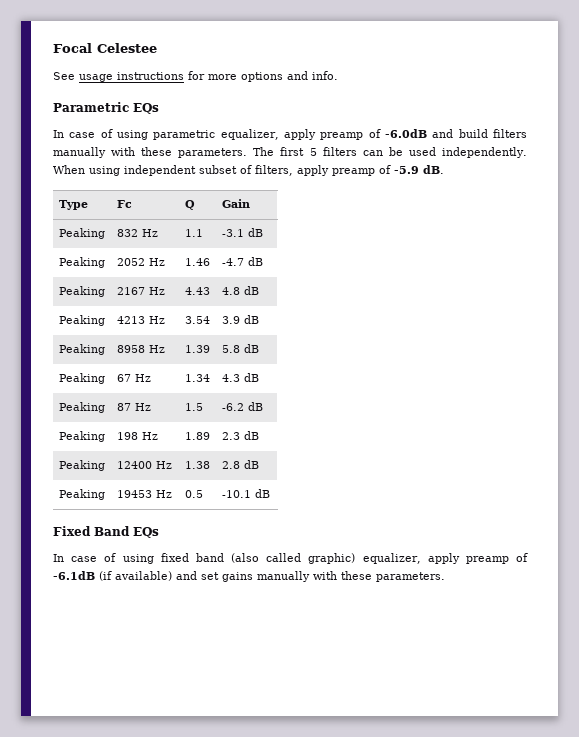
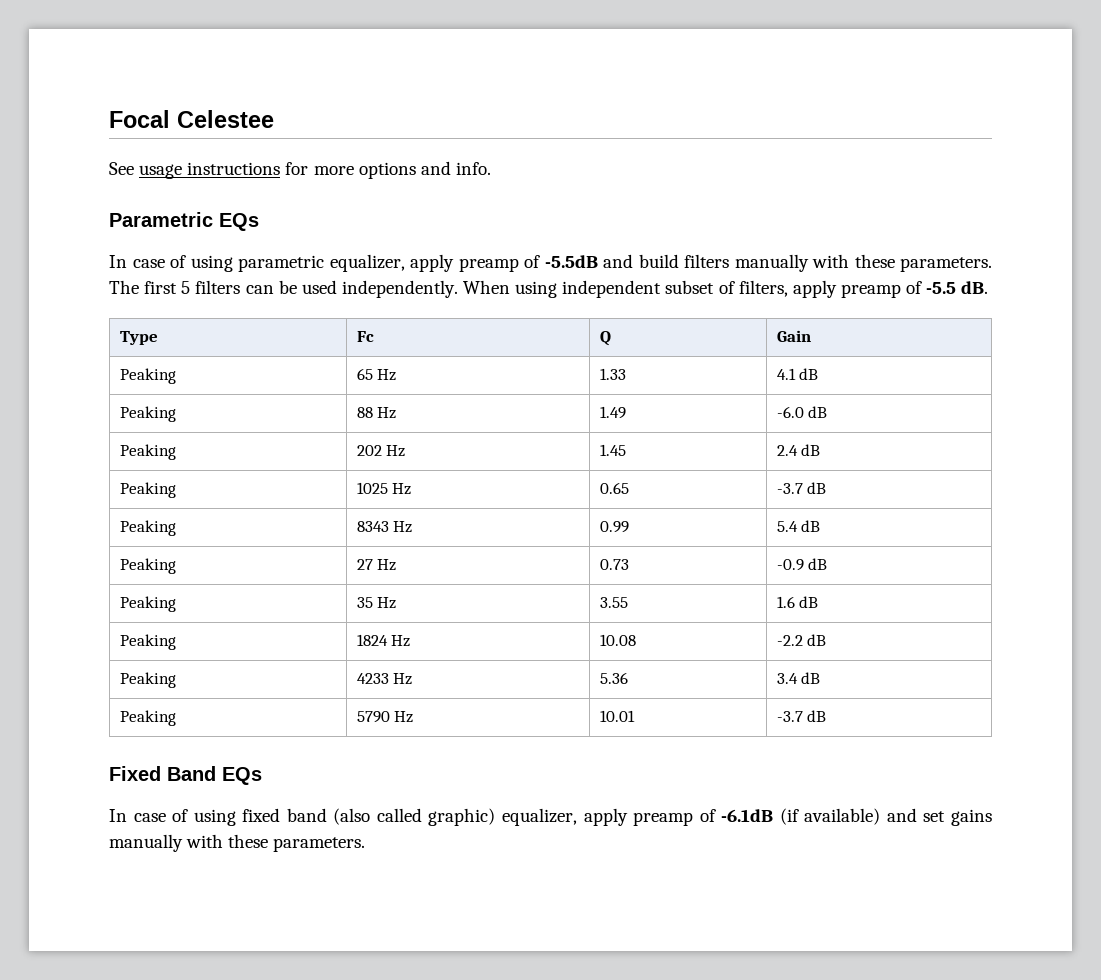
[384,129,427,138] -6.0dB -> [544,255,598,268] -5.5dB
[394,166,419,174] -5.9 -> [926,282,957,294] -5.5
[116,229,158,237] [184,229,203,237] [221,228,263,237] [58,257,105,268] [116,258,165,266] [184,258,210,266] [221,257,263,266] [58,286,105,297] [116,287,165,295] [184,287,210,295] [221,286,259,295] [58,315,105,326] [116,316,165,324] [184,316,210,324] [221,315,259,324] [58,344,105,355] [116,345,165,353] [184,345,210,353] [221,344,259,353] [58,373,105,384] [116,374,151,382] [184,374,210,382] [221,373,259,382] [58,402,105,413] [116,403,151,411] [184,403,203,411] [221,402,263,411] [58,431,105,442] [116,432,158,440] [184,432,210,440] [221,431,259,440] [58,460,105,471] [116,461,172,469] [184,461,210,469] [221,460,259,469] [58,489,105,500] [116,490,172,498] [184,490,203,498] [221,490,251,498] 832 Hz | 1.1 | -3.1 dB // Peaking | 2052 Hz | 1.46 | -4.7 dB // Peaking | 2167 Hz | 4.43 | 4.8 dB // Peaking | 4213 Hz | 3.54 | 3.9 dB // Peaking | 8958 Hz | 1.39 | 5.8 dB // Peaking | 67 Hz | 1.34 | 4.3 dB // Peaking | 87 Hz | 1.5 | -6.2 dB // Peaking | 198 Hz | 1.89 | 2.3 dB // Peaking | 12400 Hz | 1.38 | 2.8 dB // Peaking | 19453 Hz | 0.5 | -10.1 -> [356,368,397,381] [599,368,626,380] [776,368,819,380] [119,406,176,422] [356,407,397,419] [599,406,626,419] [776,406,828,418] [119,444,176,460] [356,445,406,457] [599,444,626,456] [776,444,821,456] [119,482,176,498] [356,482,412,495] [599,482,629,494] [776,482,827,494] [119,520,176,536] [356,521,413,533] [599,521,629,533] [776,520,821,532] [119,558,176,574] [356,559,397,571] [599,559,629,570] [776,558,828,571] [119,596,176,612] [356,597,397,609] [599,597,628,608] [776,596,819,608] [119,634,176,650] [356,634,411,647] [599,634,636,646] [776,634,827,646] [119,672,176,688] [356,673,413,685] [599,672,628,684] [776,672,821,684] [119,710,176,726] [356,711,414,723] [599,710,635,722] [776,711,803,722] 65 Hz | 1.33 | 4.1 dB // Peaking | 88 Hz | 1.49 | -6.0 dB // Peaking | 202 Hz | 1.45 | 2.4 dB // Peaking | 1025 Hz | 0.65 | -3.7 dB // Peaking | 8343 Hz | 0.99 | 5.4 dB // Peaking | 27 Hz | 0.73 | -0.9 dB // Peaking | 35 Hz | 3.55 | 1.6 dB // Peaking | 1824 Hz | 10.08 | -2.2 dB // Peaking | 4233 Hz | 5.36 | 3.4 dB // Peaking | 5790 Hz | 10.01 | -3.7

